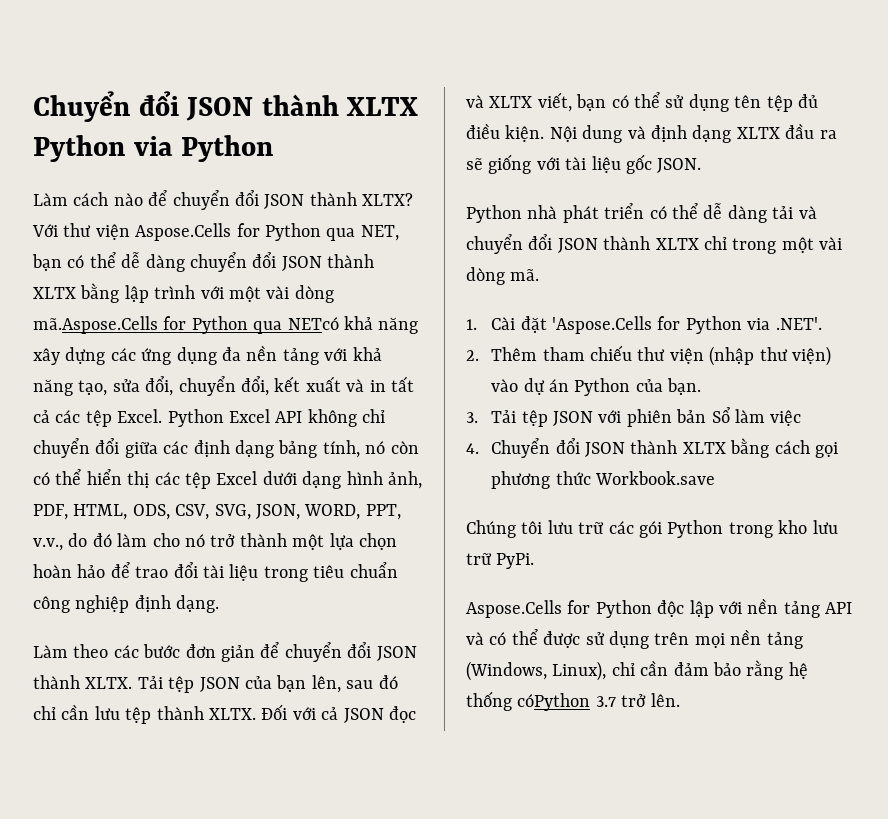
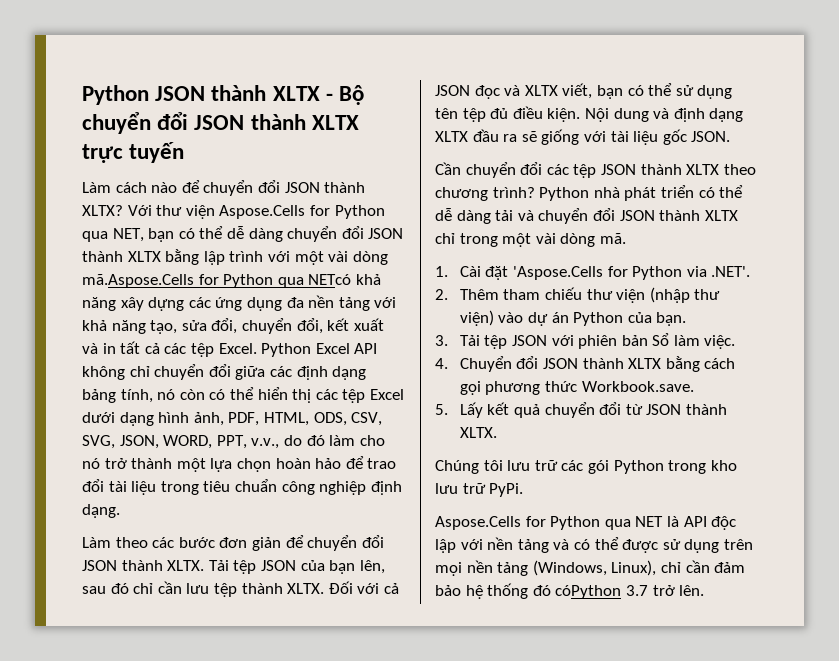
[33,91,419,122] [33,135,274,162] Chuyển đổi JSON thành XLTX Python via Python -> [82,85,365,105] [82,112,359,134] [82,142,185,163] Python JSON thành XLTX - Bộ chuyển đổi JSON thành XLTX trực tuyến
(702, 165) none -> [435,162,756,178] [435,187,535,201] Cần chuyển đổi các tệp JSON thành XLTX theo chương trình?
[770,410,802,426] việc -> [704,335,736,349] việc.
[595,471,716,485] Workbook.save -> [581,381,694,392] [435,402,727,418] [459,427,497,438] Workbook.save. // 5. Lấy kết quả chuyển đổi từ JSON thành XLTX.
(652, 609) none -> [604,516,707,530] qua NET là API
[825,602,853,614] API -> (549, 546) none
[746,660,784,680] rằng -> (461, 590) none
(512, 701) none -> [532,585,551,596] đó

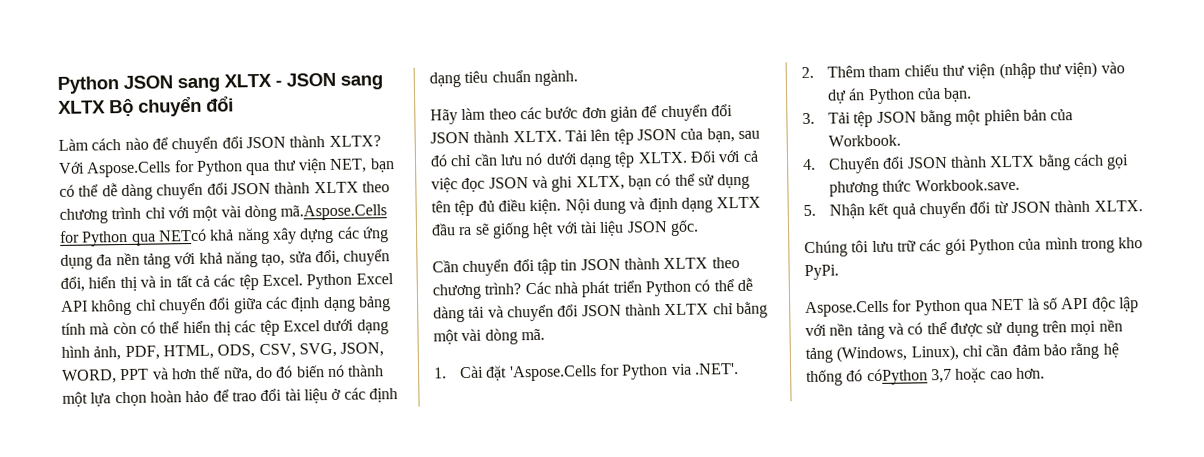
[211,85,267,101] thành -> [177,77,220,93] sang
(333, 97) none -> [286,72,383,90] [58,100,106,114] JSON sang XLTX
[194,114,359,130] [82,142,185,163] JSON thành XLTX trực tuyến -> (234, 104) none
[156,205,385,219] [82,231,108,242] thư viện Aspose.Cells for Python qua -> [86,158,327,178] Aspose.Cells for Python qua thư viện
[165,249,264,265] bằng lập trình -> [361,181,390,193] [59,206,166,224] theo chương trình chỉ
[327,318,384,331] kết xuất -> [88,276,138,292] hiển thị
[120,389,176,403] tính, nó -> [61,322,110,335] tính mà
[216,435,385,449] [82,458,127,469] PPT, v.v., do đó làm cho nó trở -> [120,364,345,382] PPT và hơn thế nữa, do đó biến nó
[160,479,402,495] [82,504,120,518] [82,537,111,548] trong tiêu chuẩn công nghiệp định dạng. // Làm -> [331,387,398,403] [429,69,578,88] [430,107,487,125] ở các định dạng tiêu chuẩn ngành. // Hãy làm
(229, 565) none -> [590,128,611,142] lên
[329,560,385,574] bạn lên, -> [706,128,735,143] bạn,
[213,581,399,597] [435,83,593,99] tệp thành XLTX. Đối với cả JSON đọc và XLTX viết, -> [525,149,759,169] [431,175,625,193] nó dưới dạng tệp XLTX. Đối với cả việc đọc JSON và ghi XLTX,
(580, 137) none -> [532,221,555,238] hệt
[662,129,731,145] gốc JSON. -> [626,219,699,237] JSON gốc.
[546,164,597,178] các tệp -> [536,258,578,275] tập tin
[539,187,590,201] Python -> [524,281,551,295] Các
(694, 191) none -> [644,280,691,297] Python
[459,233,498,247] trong -> [735,301,768,319] bằng
[551,333,736,349] với phiên bản Sổ làm việc. -> [920,108,1074,127] [828,134,902,147] bằng một phiên bản của Workbook.
[459,402,483,418] Lấy -> [829,203,866,219] Nhận
[668,460,737,474] [435,483,486,494] trong kho lưu trữ -> [1018,237,1144,253] của mình trong kho
(679, 521) none -> [1042,297,1058,310] số
(461, 590) none -> [1070,342,1100,360] rằng
[625,585,705,596] 3.7 trở lên. -> [930,367,1045,384] 3,7 hoặc cao hơn.

